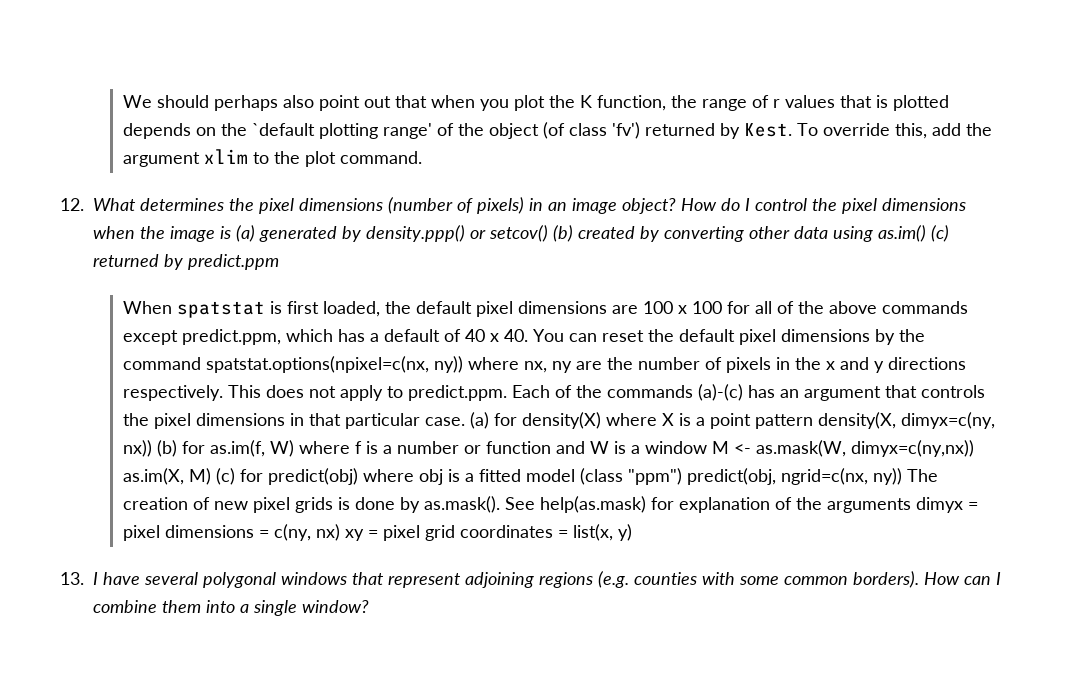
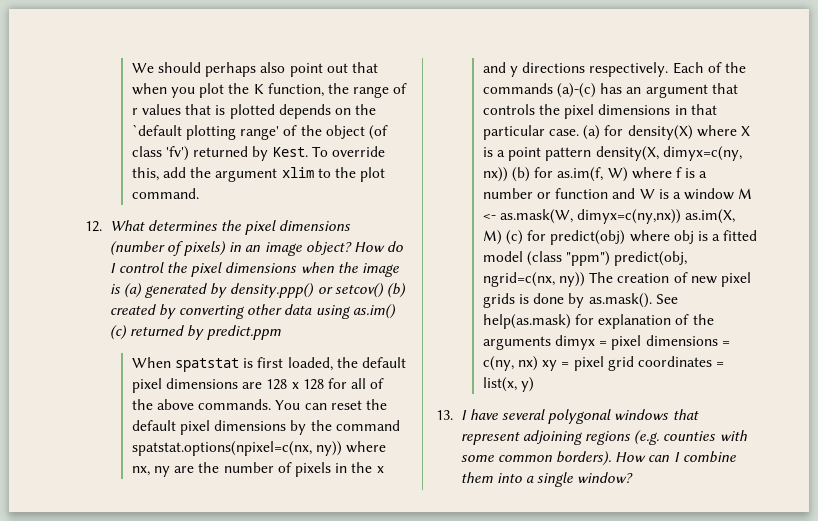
[643,301,723,314] 100 x 100 -> [266,379,324,390] 128 x 128
[882,301,969,314] [123,329,529,345] commands except predict.ppm, which has a default of 40 x 40. -> [198,399,272,410] commands.
[228,385,508,401] This does not apply to predict.ppm. -> (669, 69) none

